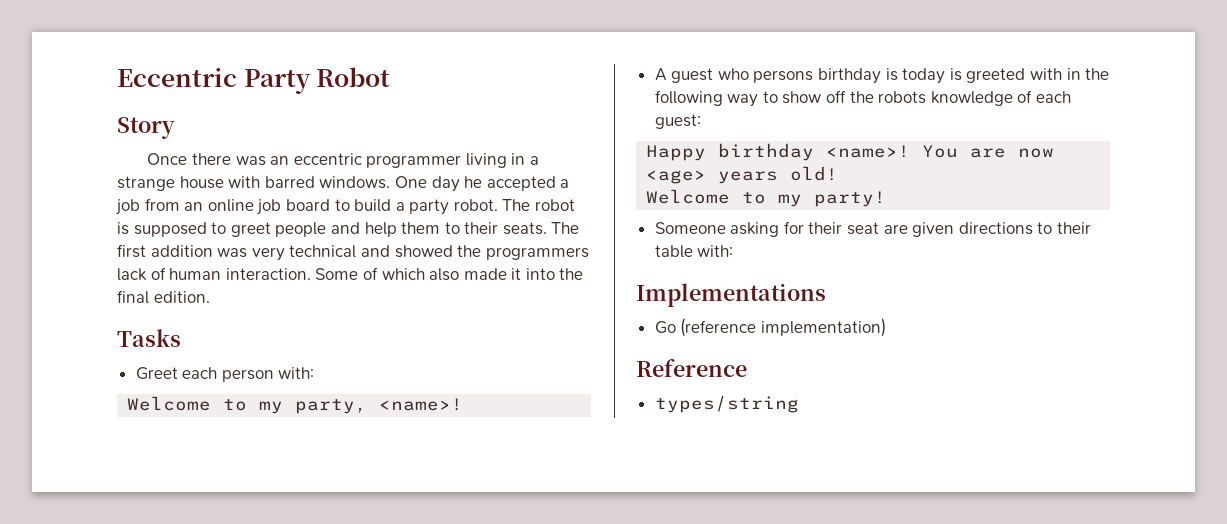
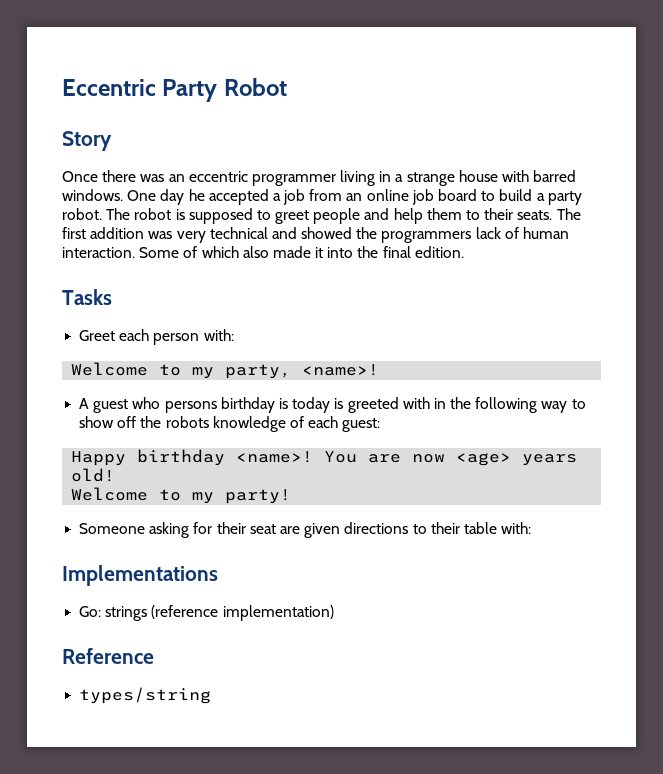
[654,321,676,334] Go -> [79,606,148,621] Go: strings

